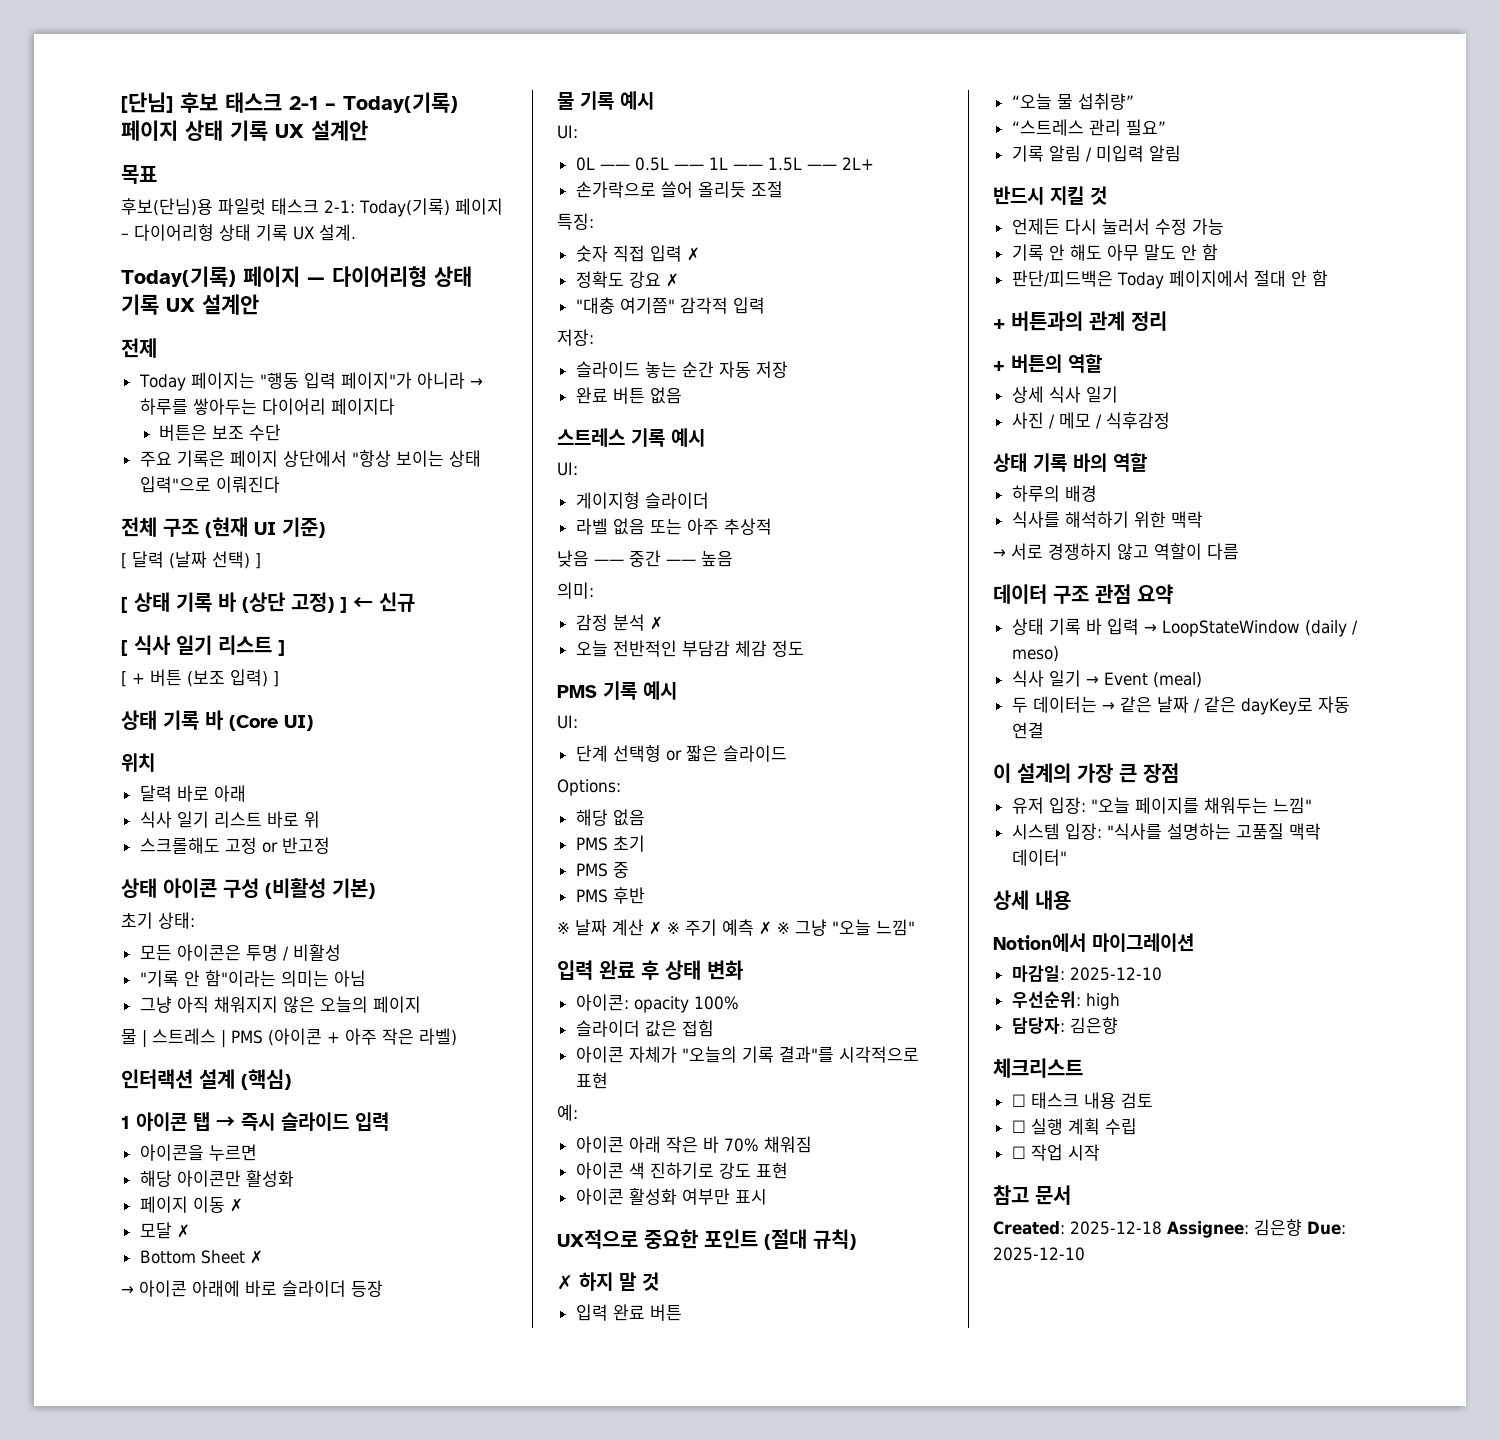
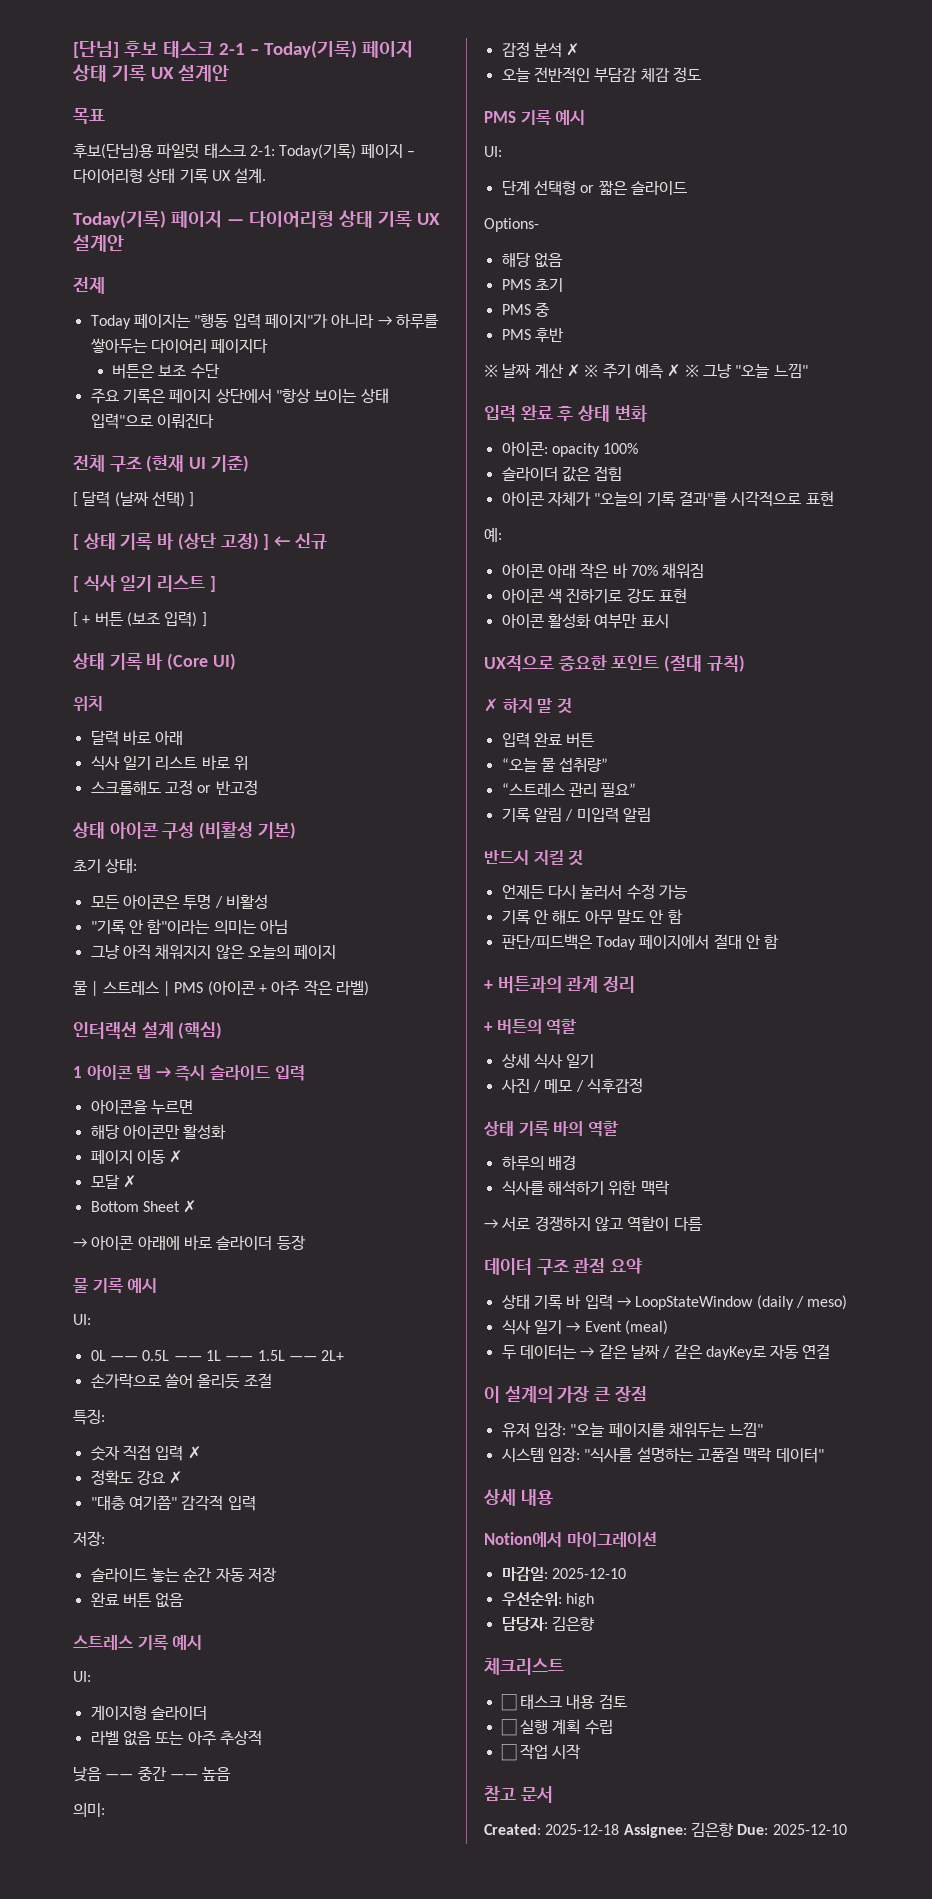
[557,779,621,796] Options: -> [484,218,539,232] Options-

